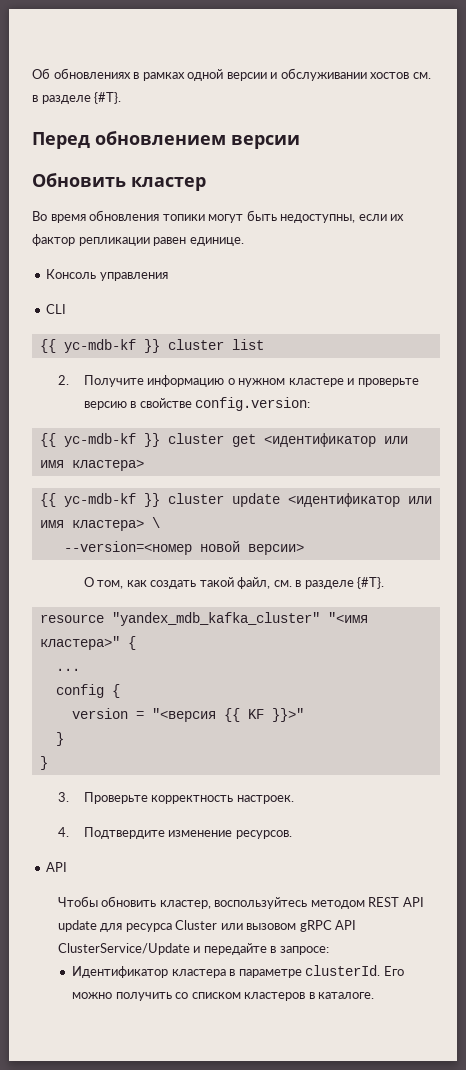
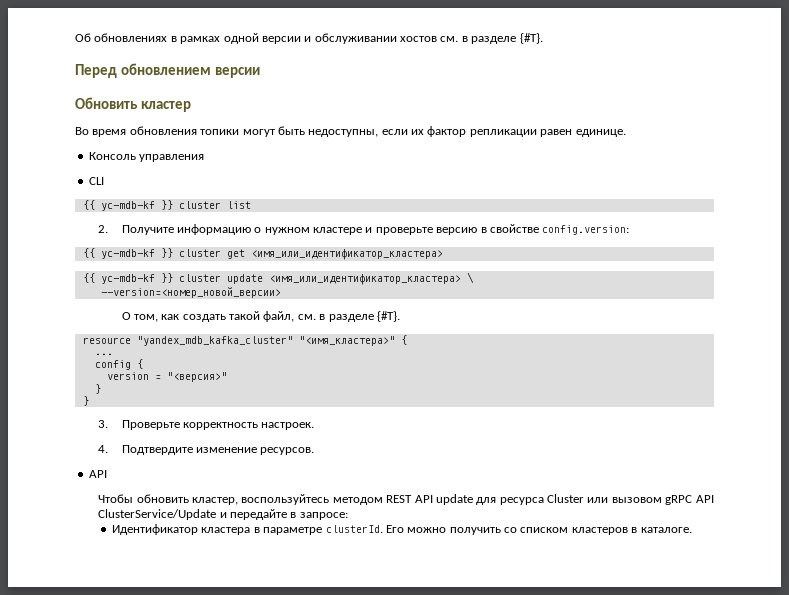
[263,433,408,447] [39,459,144,471] <идентификатор или имя кластера> -> [250,249,443,260] <имя_или_идентификатор_кластера>
[287,493,432,507] [39,517,160,531] [63,540,304,555] <идентификатор или имя кластера> \ // --version=<номер новой версии> -> [268,272,474,285] [100,287,281,298] <имя_или_идентификатор_кластера> \ // --version=<номер_новой_версии>
[327,612,368,623] [39,636,120,650] "<имя кластера>" -> [298,336,395,346] "<имя_кластера>"
[151,708,304,722] "<версия {{ KF }}>" -> [166,372,227,382] "<версия>"

